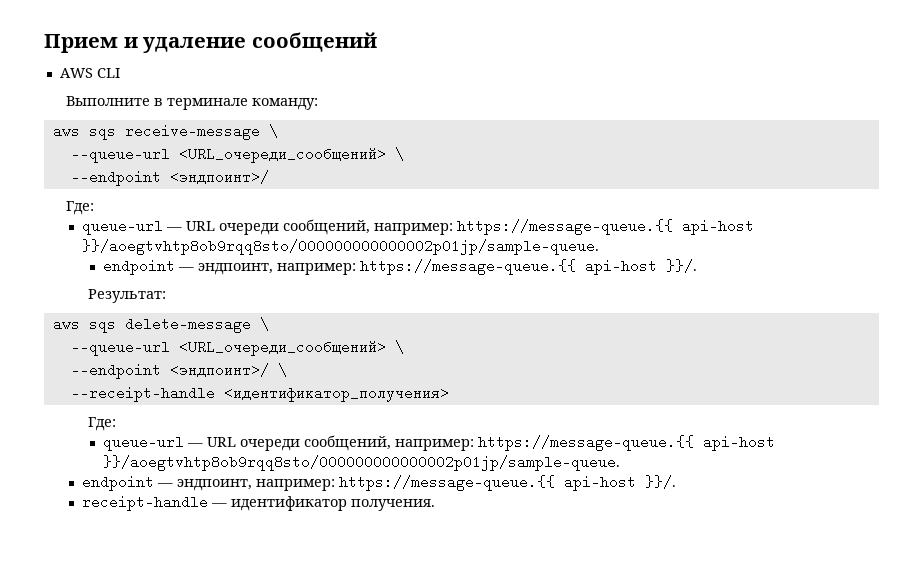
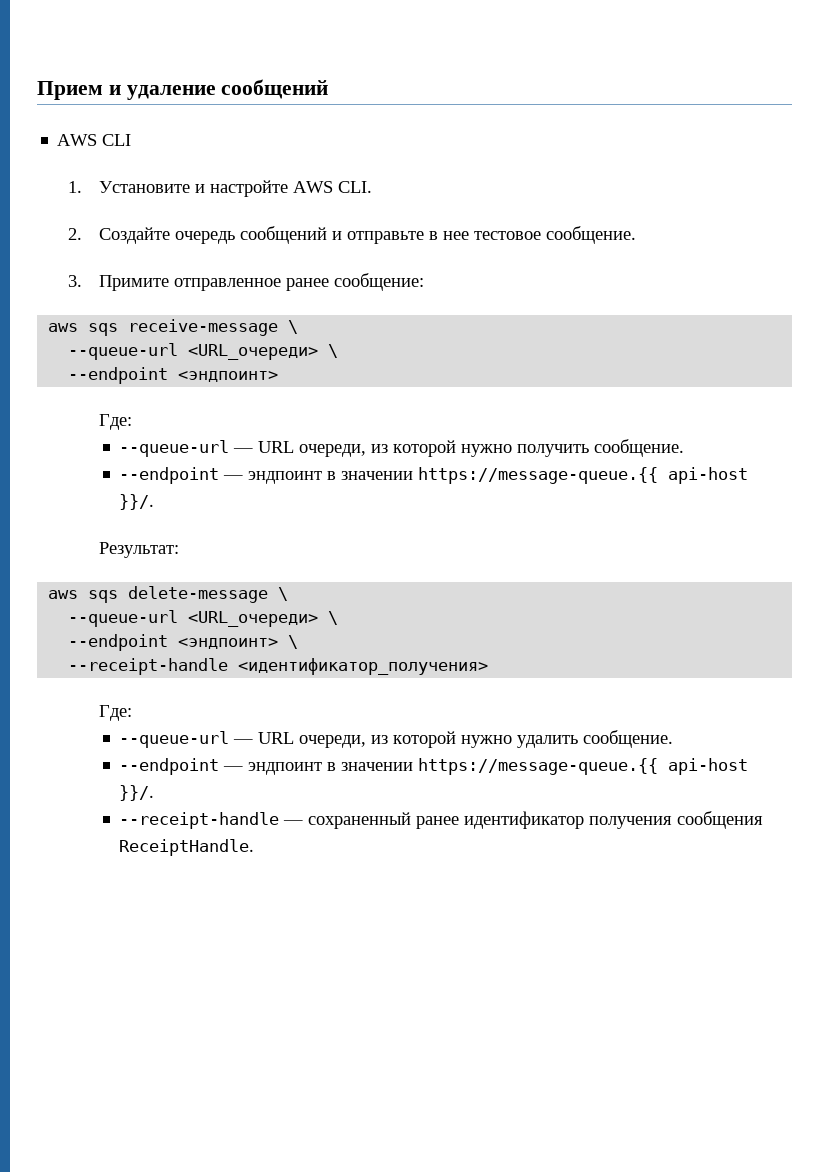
[65,96,318,110] Выполните в терминале команду: -> [67,180,372,197] [67,226,636,244] [67,273,424,291] 1. Установите и настройте AWS CLI. // 2. Создайте очередь сообщений и отправьте в нее тестовое сообщение. // 3. Примите отправленное ранее сообщение:
[178,145,404,163] [70,168,269,186] [65,201,94,215] [81,219,754,235] [81,239,599,255] [103,259,357,275] <URL_очереди_сообщений> \ // --endpoint <эндпоинт>/ // Где: // queue-url — URL очереди сообщений, например: https://message-queue.{{ api-host }}/aoegtvhtp8ob9rqq8sto/000000000000002p01jp/sample-queue. // endpoint — эндпоинт, например: -> [188,344,339,360] [68,367,279,384] [98,414,132,430] [119,439,685,457] [119,467,414,484] <URL_очереди> \ // --endpoint <эндпоинт> // Где: // --queue-url — URL очереди, из которой нужно получить сообщение. // --endpoint — эндпоинт в значении
[178,338,404,356] [70,361,269,379] <URL_очереди_сообщений> \ // --endpoint <эндпоинт>/ -> [188,611,339,627] [68,634,279,651] <URL_очереди> \ // --endpoint <эндпоинт>
[103,435,776,451] [103,455,621,471] [81,475,676,491] [81,495,435,511] queue-url — URL очереди сообщений, например: https://message-queue.{{ api-host }}/aoegtvhtp8ob9rqq8sto/000000000000002p01jp/sample-queue. // endpoint — эндпоинт, например: https://message-queue.{{ api-host }}/. // receipt-handle — идентификатор получения. -> [119,730,674,748] [119,758,749,775] [119,785,155,801] [119,811,764,829] [119,839,255,856] --queue-url — URL очереди, из которой нужно удалить сообщение. // --endpoint — эндпоинт в значении https://message-queue.{{ api-host }}/. // --receipt-handle — сохраненный ранее идентификатор получения сообщения ReceiptHandle.

